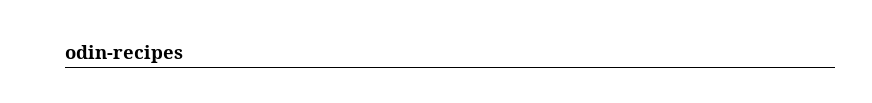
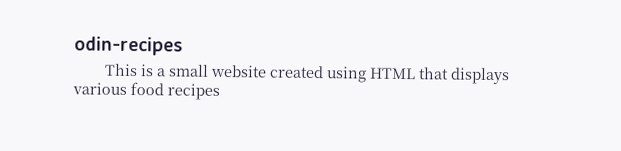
(183, 54) none -> [103,63,510,85] [72,81,220,100] // This is a small website created using HTML that displays various food recipes

